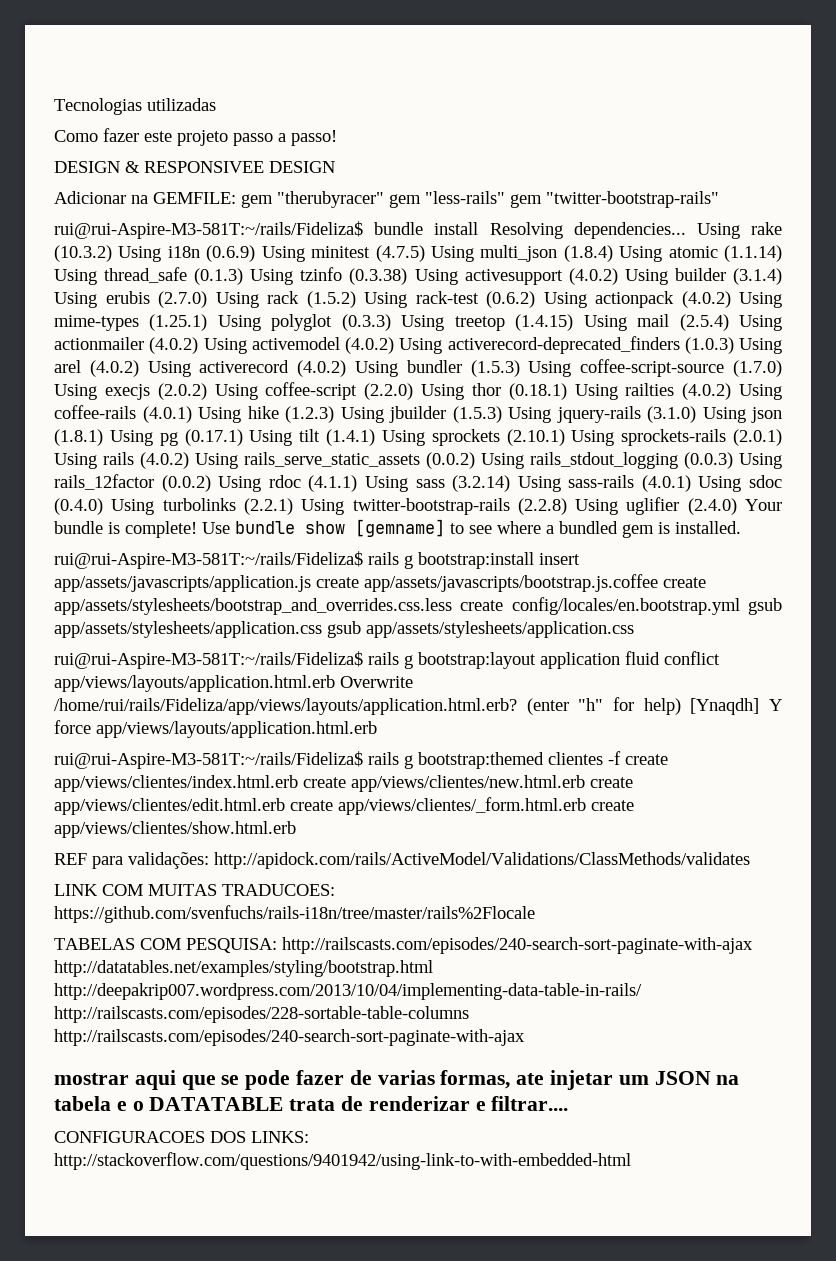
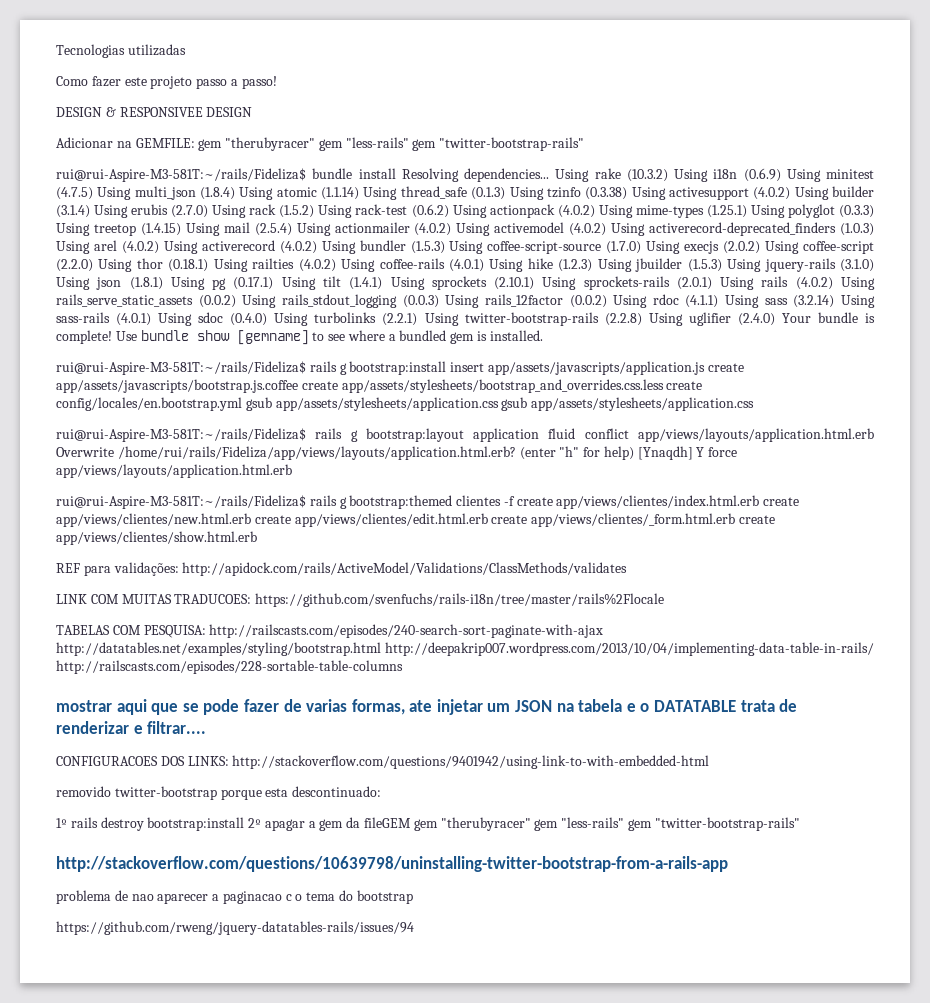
[54,1029,525,1046] http://railscasts.com/episodes/240-search-sort-paginate-with-ajax -> (403, 667) none
(631, 1161) none -> [56,786,382,800] [56,817,800,831] [56,856,728,872] [56,890,413,904] [56,921,414,935] // removido twitter-bootstrap porque esta descontinuado: // 1º rails destroy bootstrap:install 2º apagar a gem da fileGEM gem "therubyracer" gem "less-rails" gem "twitter-bootstrap-rails" // http://stackoverflow.com/questions/10639798/uninstalling-twitter-bootstrap-from-a-rails-app // problema de nao aparecer a paginacao c o tema do bootstrap // https://github.com/rweng/jquery-datatables-rails/issues/94

